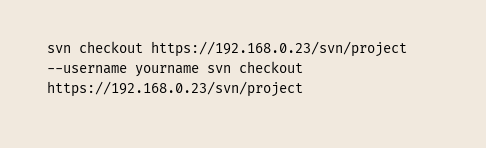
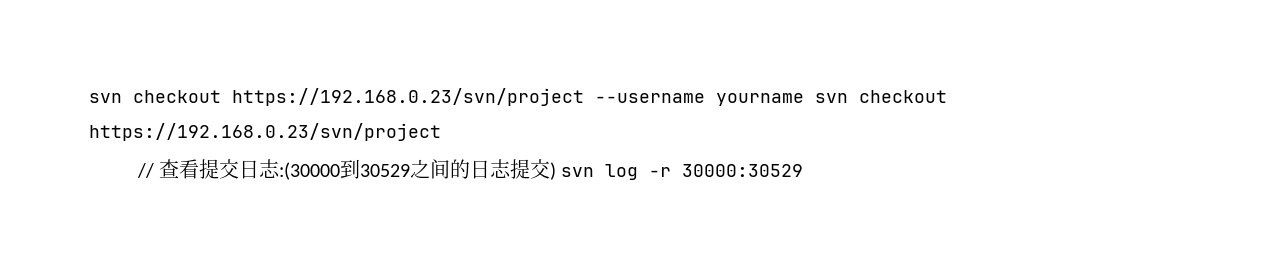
(303, 89) none -> [136,159,804,180] // // 查看提交日志:(30000到30529之间的日志提交) svn log -r 30000:30529

